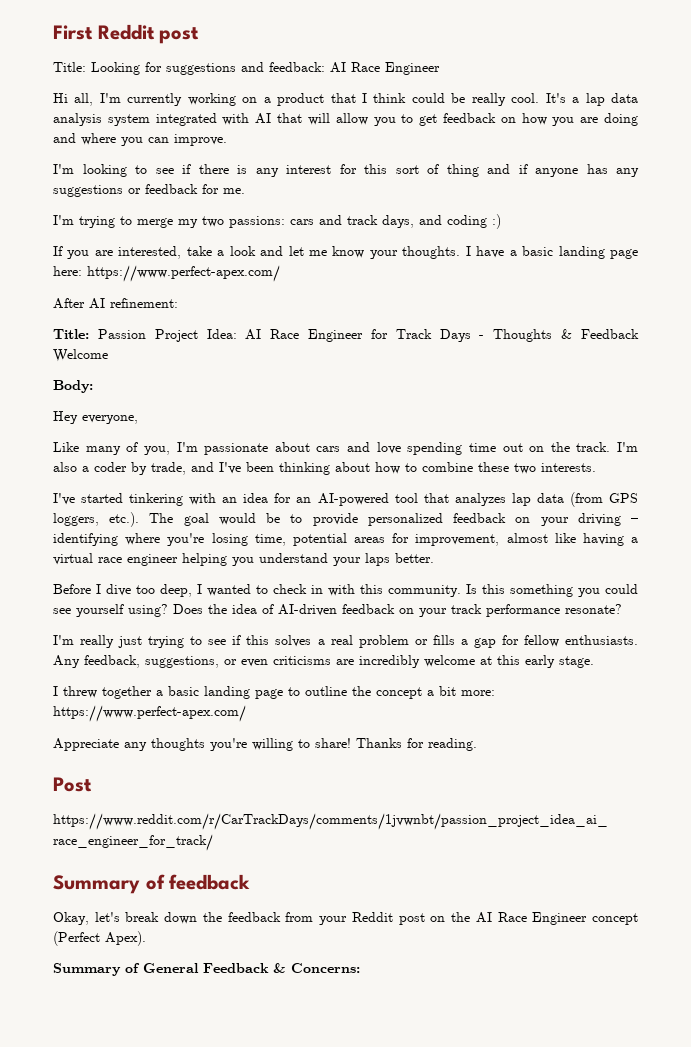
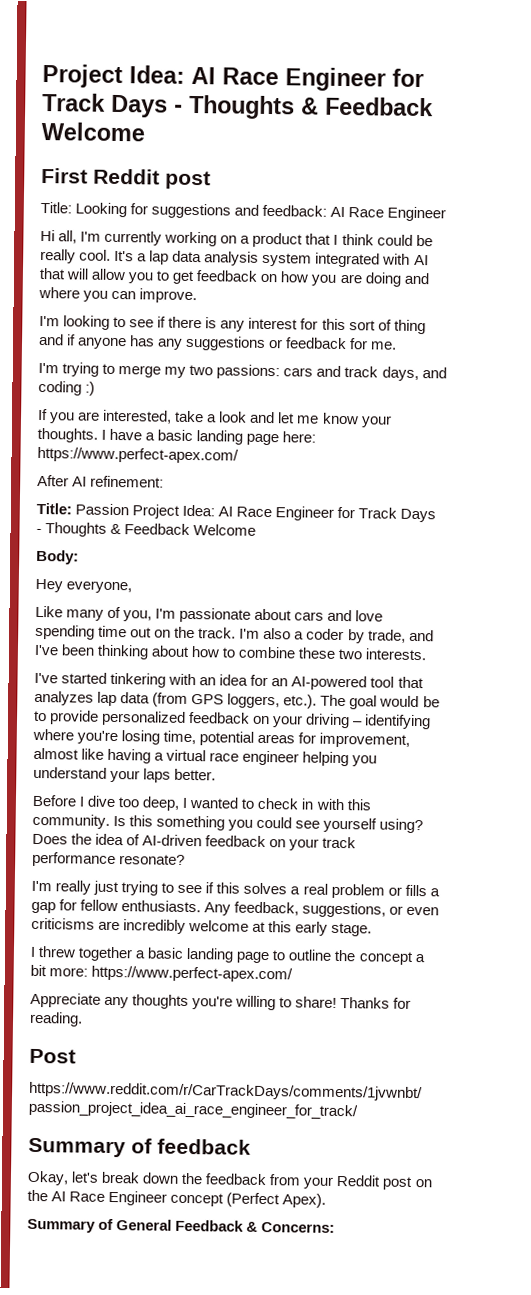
(53, 32) none -> [42,63,424,92] [42,92,434,120] [41,121,145,142] Project Idea: AI Race Engineer for Track Days - Thoughts & Feedback Welcome //

